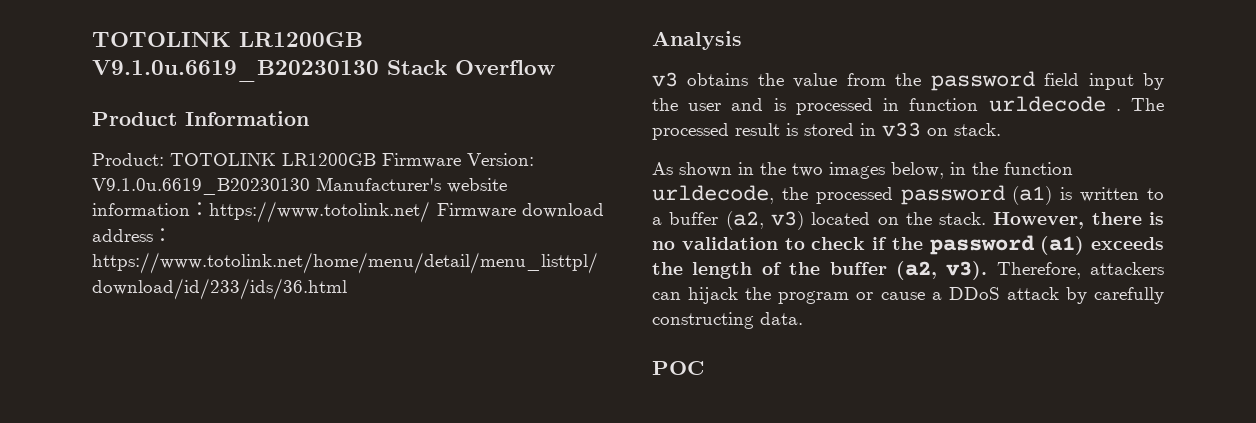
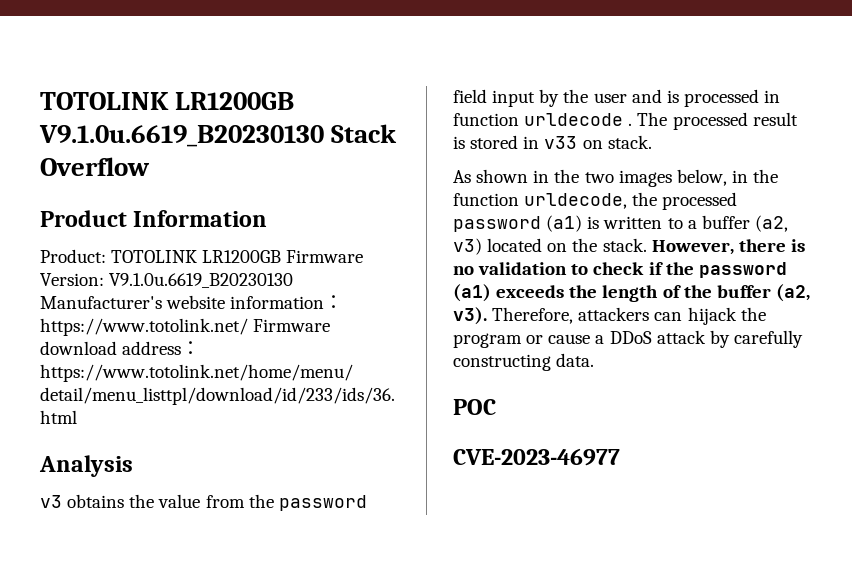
(704, 368) none -> [453,448,620,466] // CVE-2023-46977

